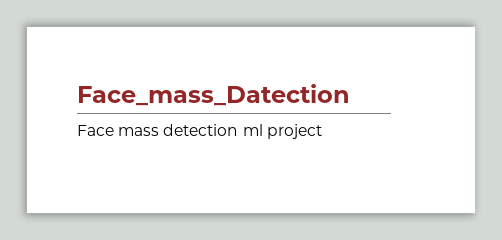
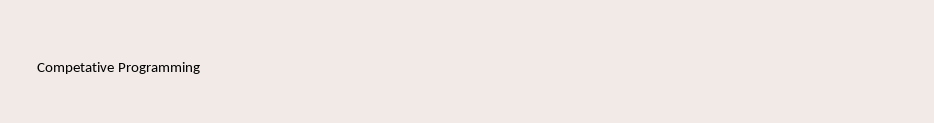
[77,84,350,106] [77,124,322,139] Face_mass_Datection // Face mass detection ml project -> [37,62,200,74] Competative Programming

